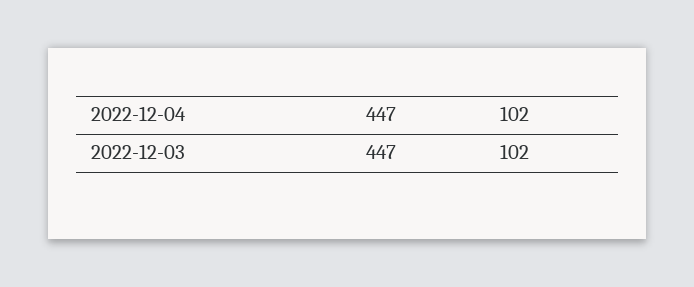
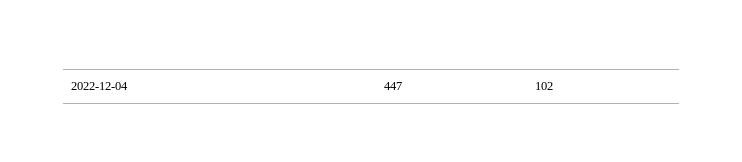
[90,144,185,159] [365,145,396,159] [499,144,529,159] // 2022-12-03 | 447 | 102 -> (554, 86) none

